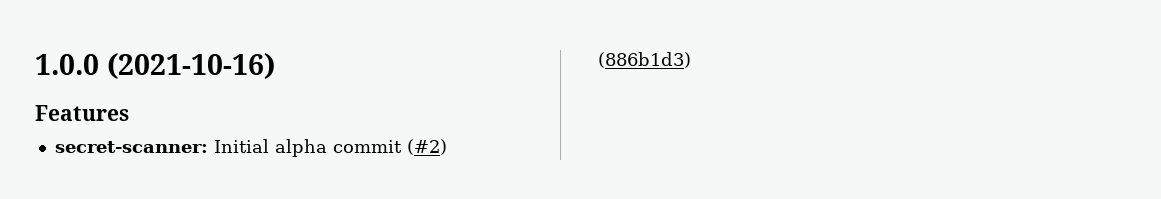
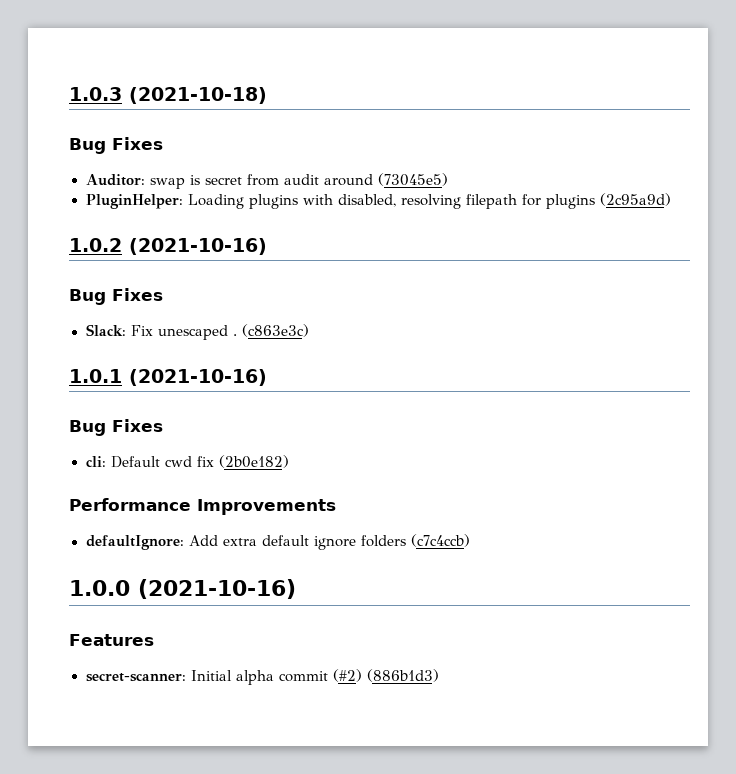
(35, 64) none -> [69,87,267,104] [69,137,163,154] [85,173,448,189] [85,193,671,209] [69,238,267,255] [69,288,163,305] [85,324,309,340] [69,369,267,386] [69,419,163,436] [85,455,289,468] [69,498,336,515] [85,534,470,550] 1.0.3 (2021-10-18) // Bug Fixes // Auditor: swap is secret from audit around (73045e5) // PluginHelper: Loading plugins with disabled, resolving filepath for plugins (2c95a9d) // 1.0.2 (2021-10-16) // Bug Fixes // Slack: Fix unescaped . (c863e3c) // 1.0.1 (2021-10-16) // Bug Fixes // cli: Default cwd fix (2b0e182) // Performance Improvements // defaultIgnore: Add extra default ignore folders (c7c4ccb) //

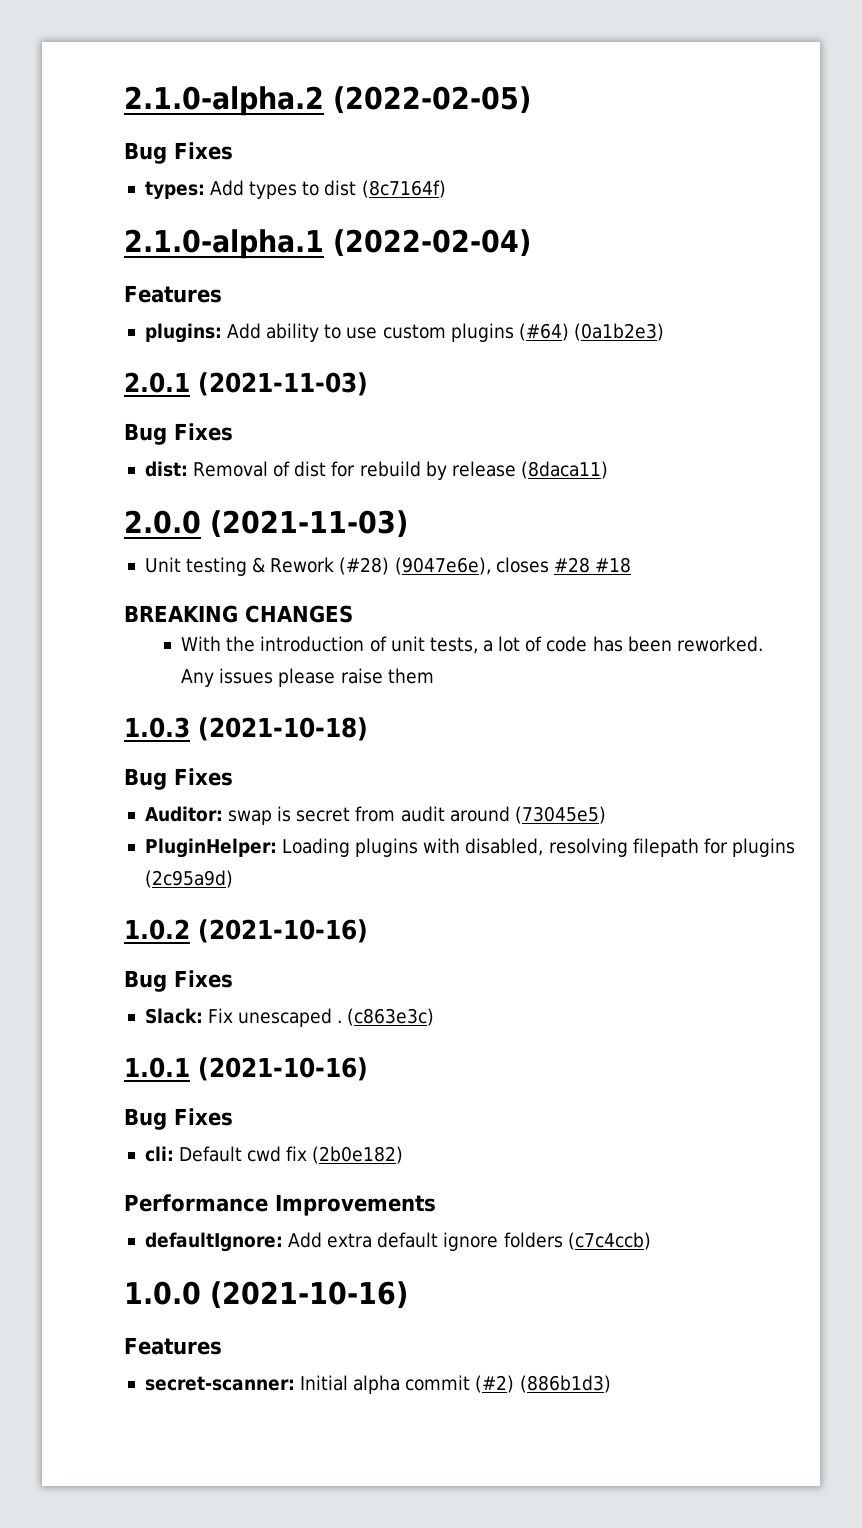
(69, 94) none -> [124,86,531,116] [124,142,233,164] [144,180,446,200] [124,229,531,259] [124,285,222,303] [144,323,664,343] [124,372,368,396] [124,423,233,445] [144,461,608,480] [124,510,408,537] [144,557,631,576] [124,605,353,623] [181,636,763,654] [181,668,434,687] 2.1.0-alpha.2 (2022-02-05) // Bug Fixes // types: Add types to dist (8c7164f) // 2.1.0-alpha.1 (2022-02-04) // Features // plugins: Add ability to use custom plugins (#64) (0a1b2e3) // 2.0.1 (2021-11-03) // Bug Fixes // dist: Removal of dist for rebuild by release (8daca11) // 2.0.0 (2021-11-03) // Unit testing & Rework (#28) (9047e6e), closes #28 #18 // BREAKING CHANGES // With the introduction of unit tests, a lot of code has been reworked. Any issues please raise them //

